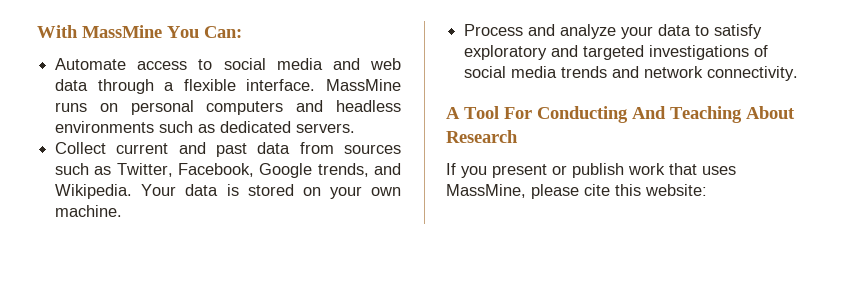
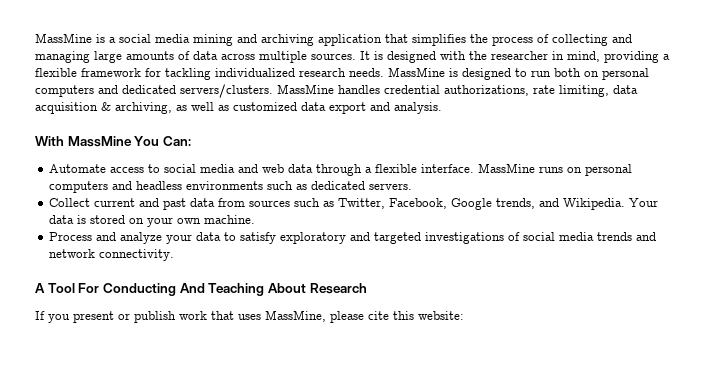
(37, 31) none -> [35,33,632,46] [35,51,670,63] [35,67,649,80] [35,84,638,98] [35,102,442,114] MassMine is a social media mining and archiving application that simplifies the process of collecting and managing large amounts of data across multiple sources. It is designed with the researcher in mind, providing a flexible framework for tackling individualized research needs. MassMine is designed to run both on personal computers and dedicated servers/clusters. MassMine handles credential authorizations, rate limiting, data acquisition & archiving, as well as customized data export and analysis. //

